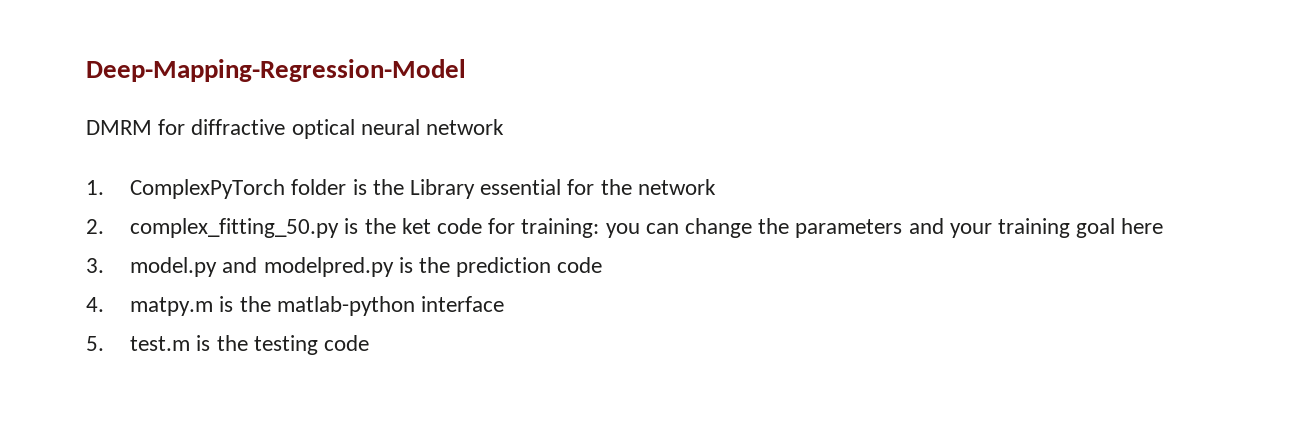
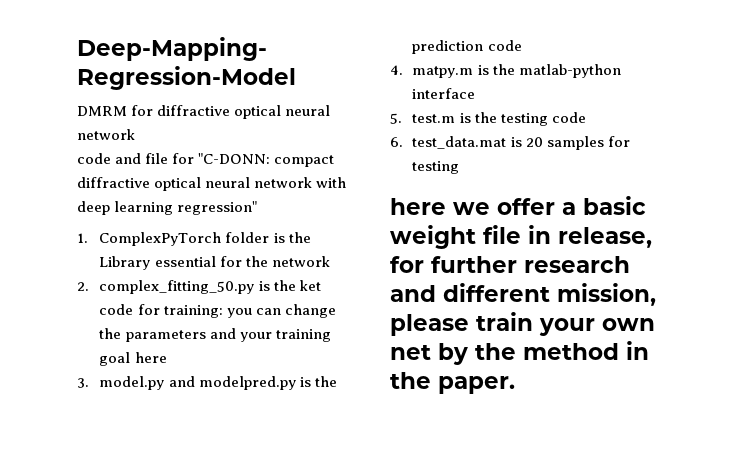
(505, 127) none -> [77,153,335,167] [77,177,347,191] [77,201,258,215] // code and file for "C-DONN: compact diffractive optical neural network with deep learning regression"
(369, 343) none -> [390,136,630,150] [412,161,460,174] [390,196,646,215] [390,225,652,249] [390,256,630,273] [390,283,656,306] [390,312,655,336] [390,341,649,365] [390,372,515,394] // 6. test_data.mat is 20 samples for testing // here we offer a basic weight file in release, for further research and different mission, please train your own net by the method in the paper.

